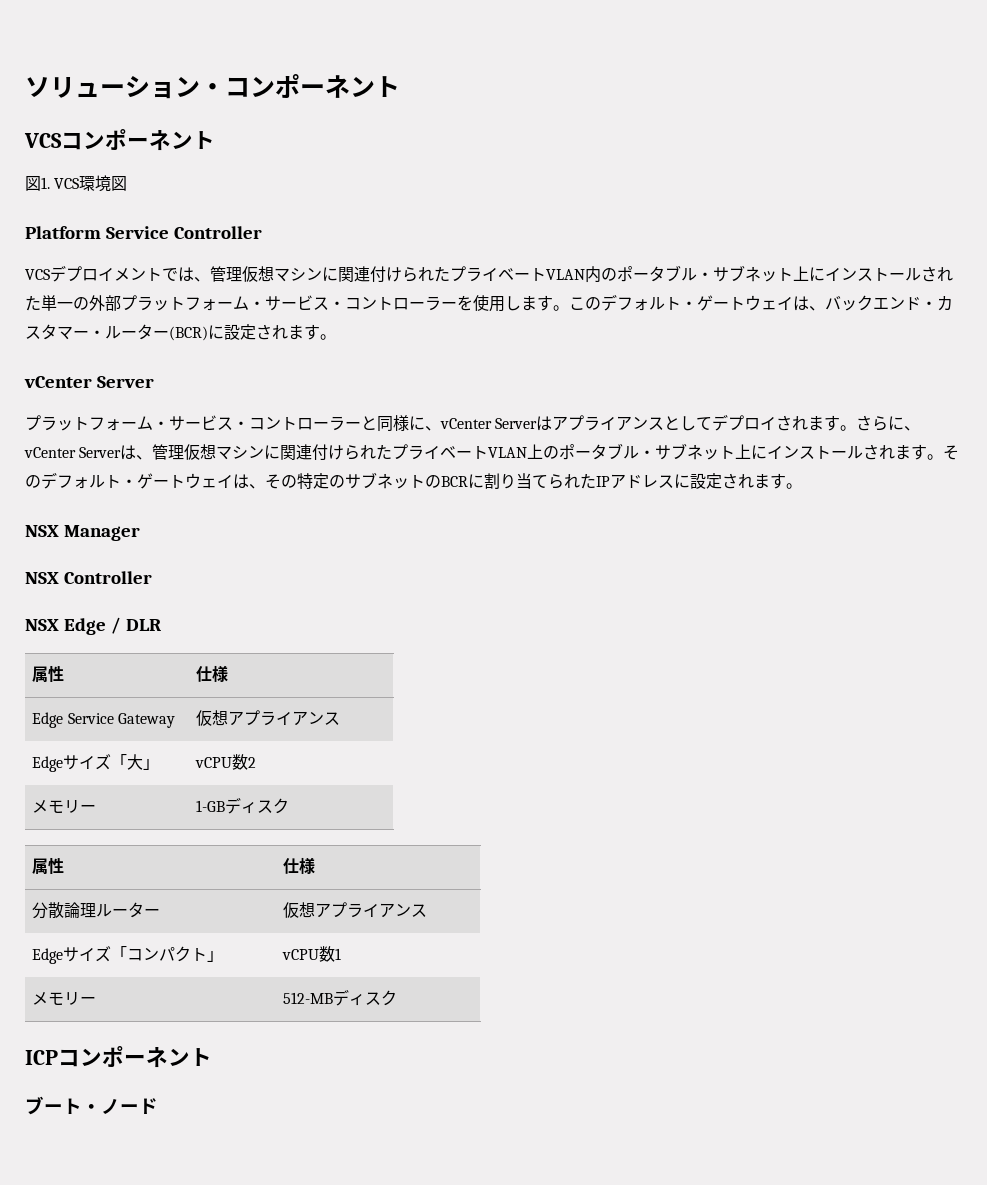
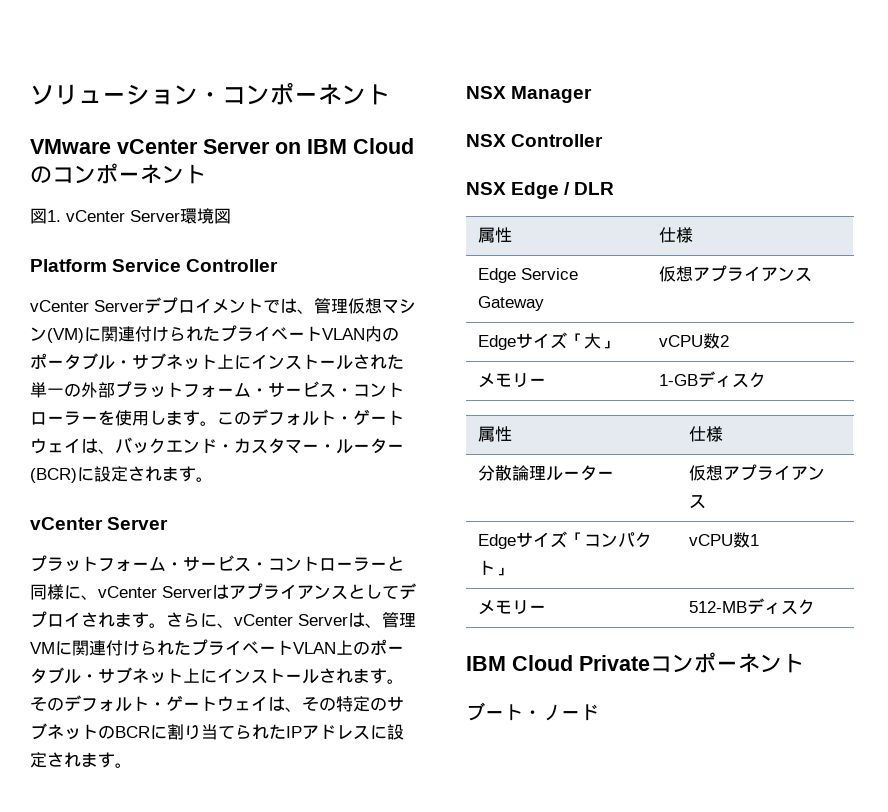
[24,133,62,148] VCS -> [30,138,414,154] [30,166,52,183] VMware vCenter Server on IBM Cloudの
[54,178,80,189] VCS -> [66,210,180,222] vCenter Server
[25,269,50,280] VCS -> [30,300,144,312] vCenter Server
(322, 274) none -> [47,328,84,343] (VM)
[184,444,265,460] 仮想マシン -> [30,642,55,654] VM
[25,1050,58,1065] ICP -> [466,655,650,671] IBM Cloud Private

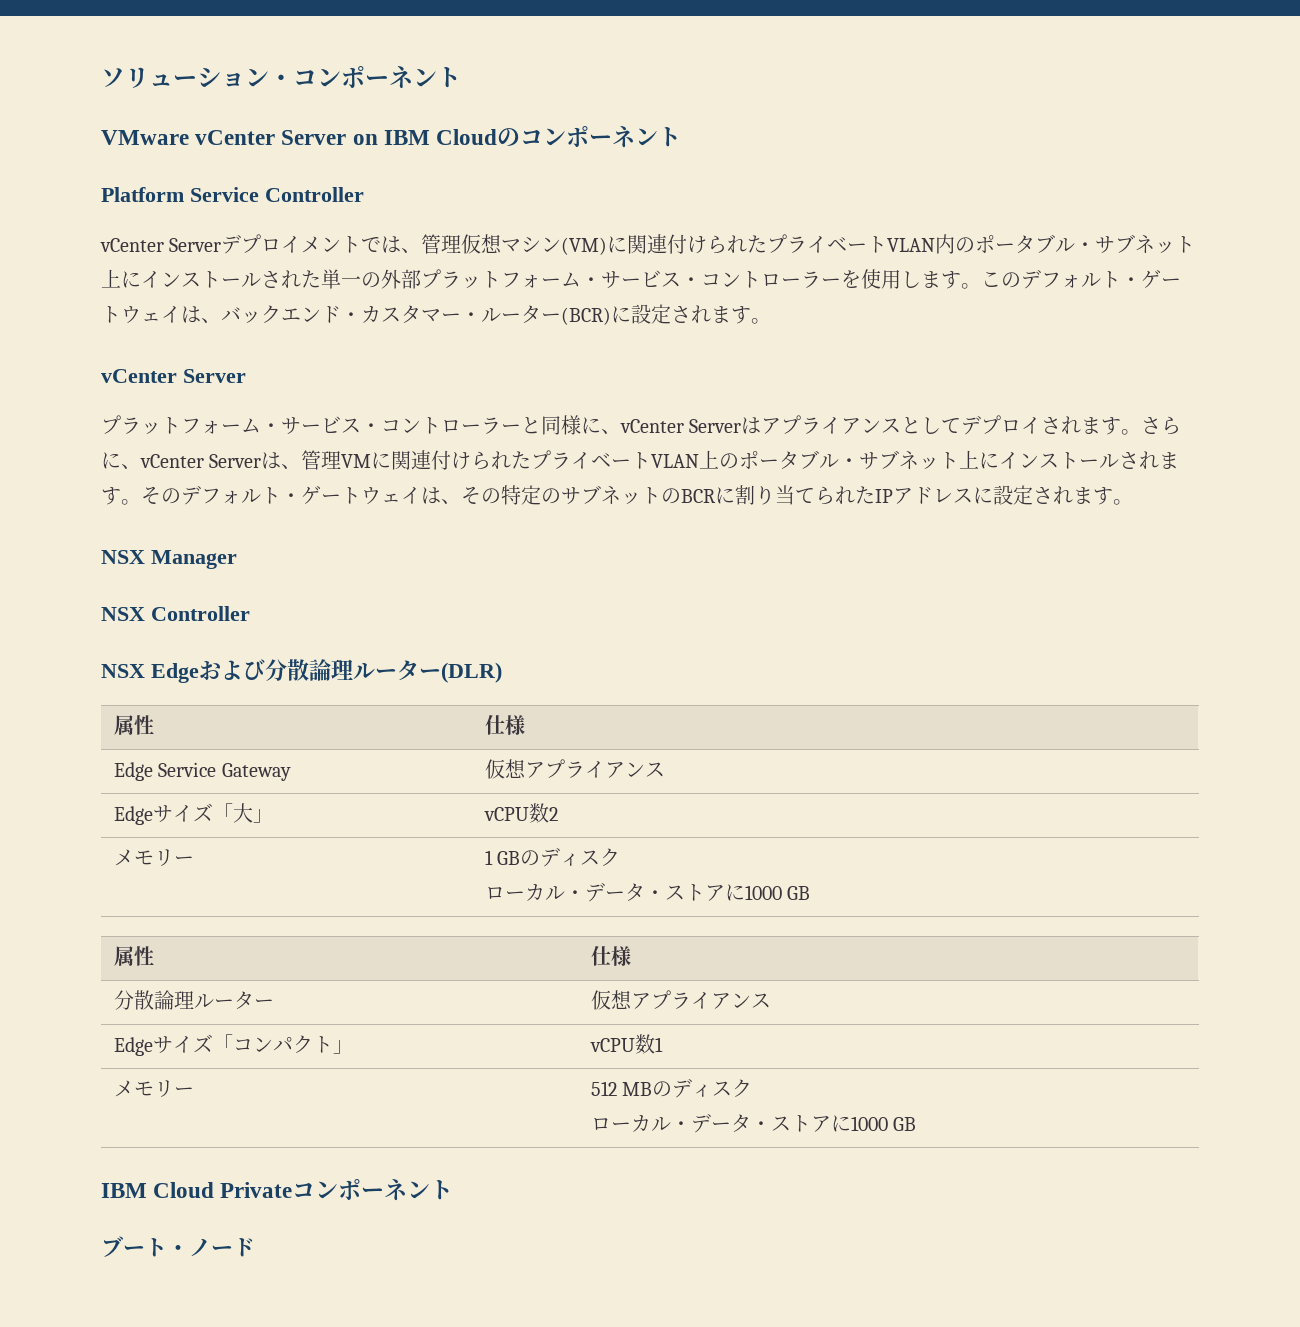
[30,208,231,224] // 図1. vCenter Server環境図 -> (682, 137) none
[564,182,615,195] / DLR -> [199,659,502,683] および分散論理ルーター(DLR)
[659,371,767,388] 1-GBディスク -> [484,847,621,867] [484,882,811,902] 1 GBのディスク // ローカル・データ・ストアに1000 GB
[689,598,816,615] 512-MBディスク -> [590,1078,753,1098] [590,1113,917,1133] 512 MBのディスク // ローカル・データ・ストアに1000 GB

